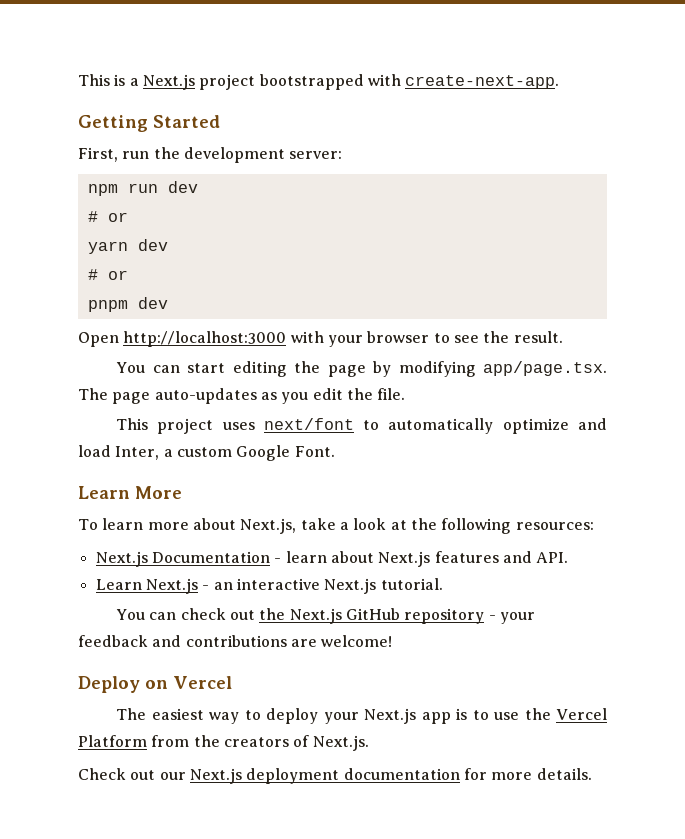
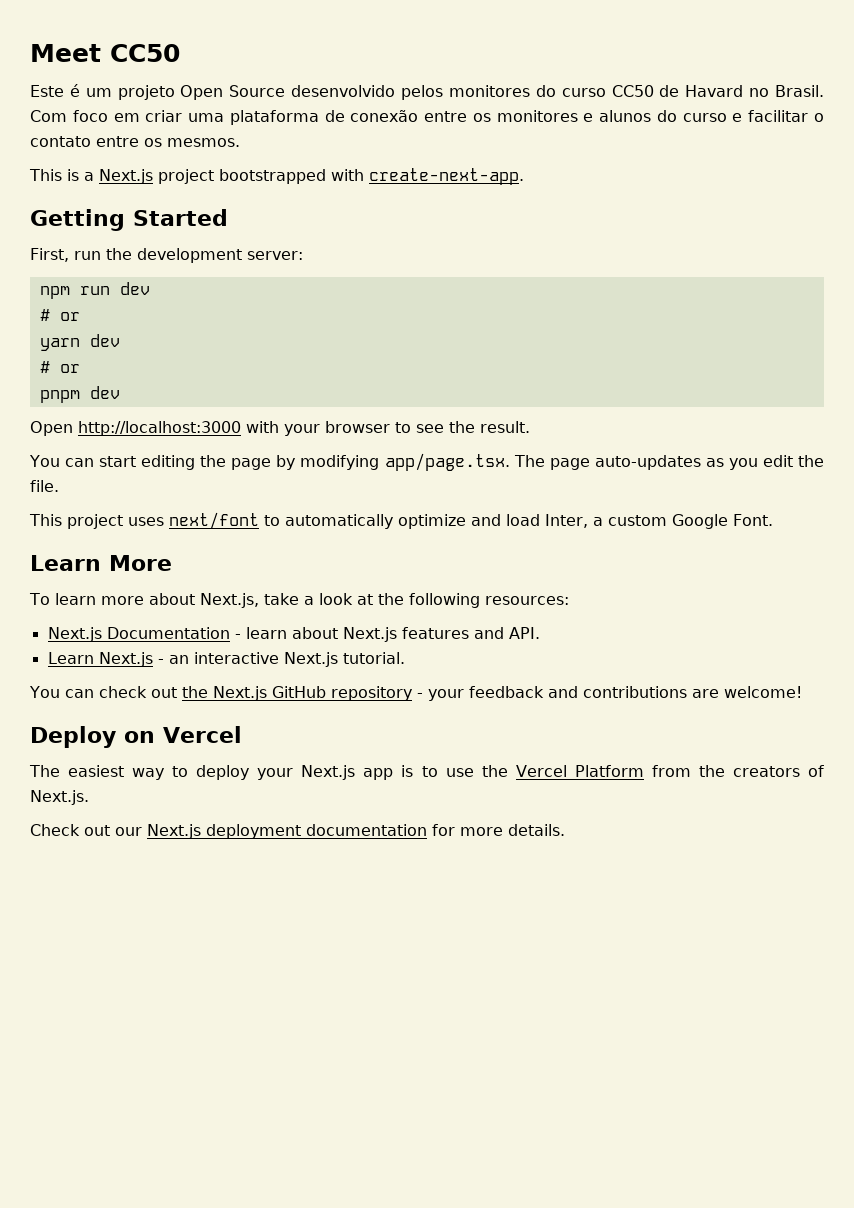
(78, 80) none -> [30,44,180,62] [30,84,824,100] [30,110,824,125] [30,136,240,147] Meet CC50 // Este é um projeto Open Source desenvolvido pelos monitores do curso CC50 de Havard no Brasil. Com foco em criar uma plataforma de conexão entre os monitores e alunos do curso e facilitar o contato entre os mesmos. //

